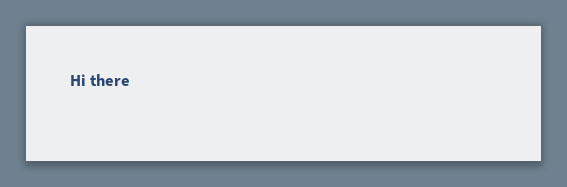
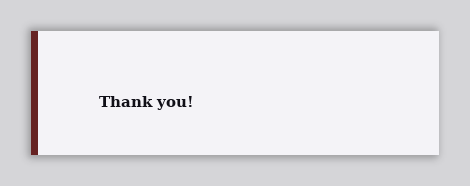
[70,74,131,86] Hi there -> [99,96,194,110] Thank you!

